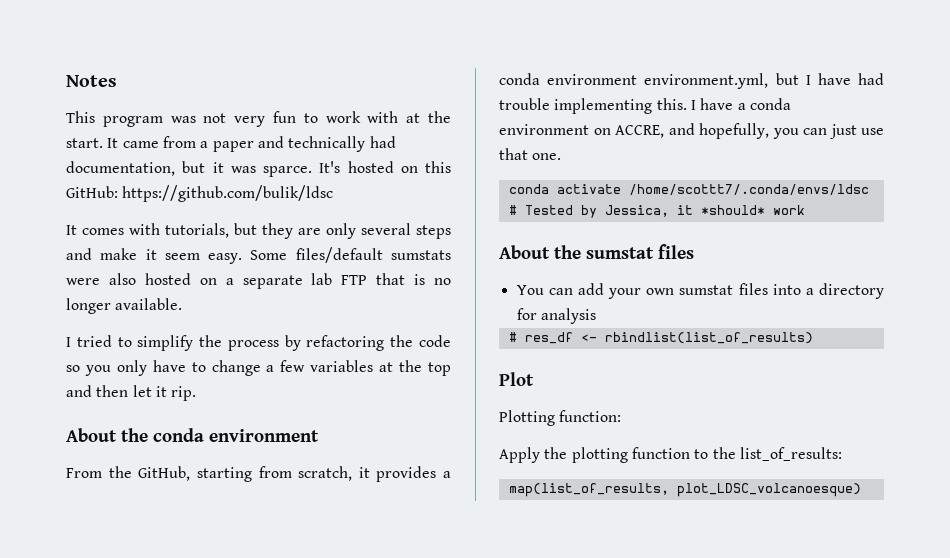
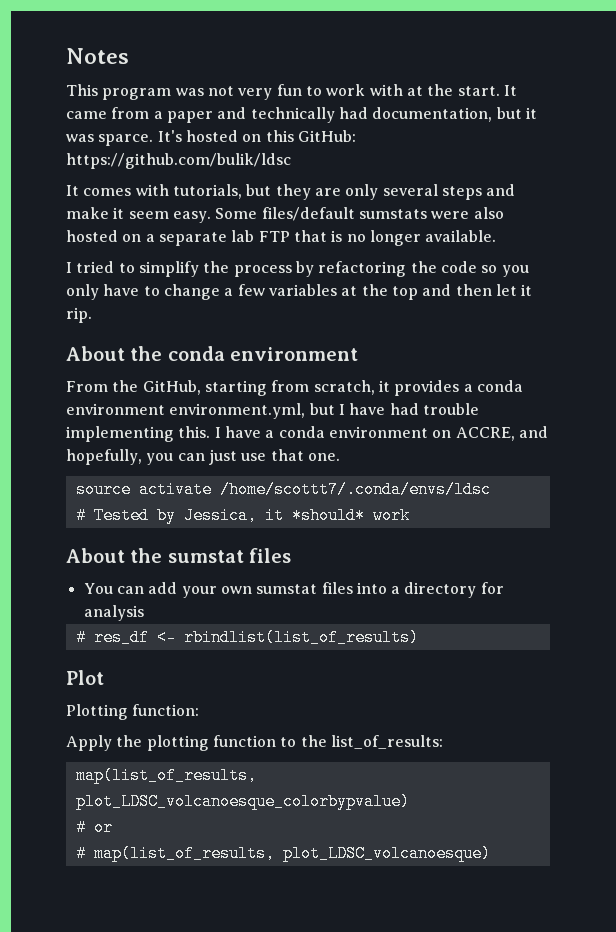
[508,184,549,194] conda -> [75,481,131,498] source
(669, 490) none -> [75,793,410,810] [75,819,113,836] [75,845,275,862] plot_LDSC_volcanoesque_colorbypvalue) // # or // # map(list_of_results,

